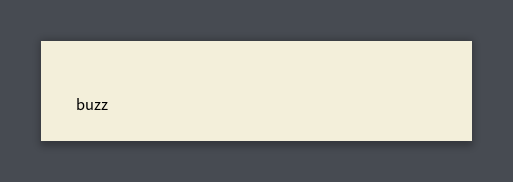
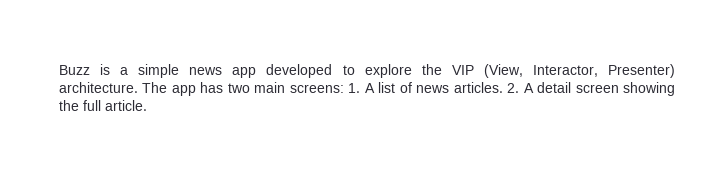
[76,98,108,111] buzz -> [59,64,676,78] [59,82,676,96] [59,100,147,111] Buzz is a simple news app developed to explore the VIP (View, Interactor, Presenter) architecture. The app has two main screens: 1. A list of news articles. 2. A detail screen showing the full article.

